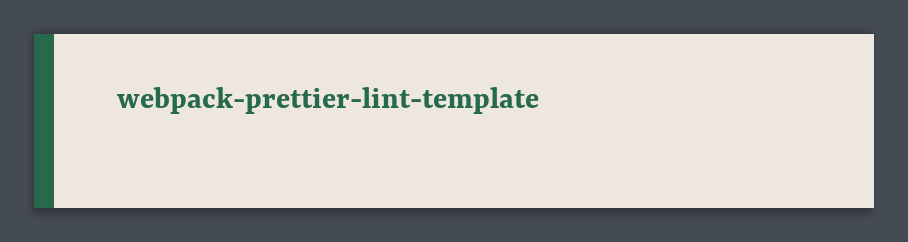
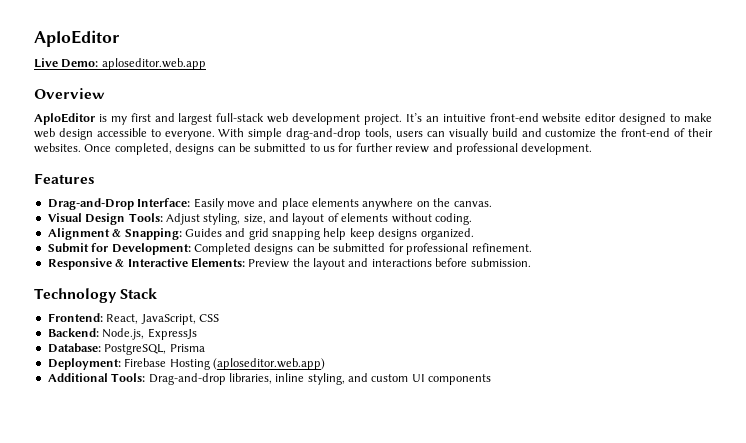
[117,87,539,114] webpack-prettier-lint-template -> [34,30,120,47] [34,58,206,70] [34,88,105,99] [34,113,713,125] [34,128,714,140] [34,143,593,155] [34,173,95,184] [47,198,492,210] [47,213,472,225] [47,228,474,240] [47,243,532,255] [47,258,531,270] [34,288,158,303] [47,313,219,325] [47,328,197,340] [47,343,205,355] [47,358,325,370] [47,373,492,385] AploEditor // Live Demo: aploseditor.web.app // Overview // AploEditor is my first and largest full-stack web development project. It’s an intuitive front-end website editor designed to make web design accessible to everyone. With simple drag-and-drop tools, users can visually build and customize the front-end of their websites. Once completed, designs can be submitted to us for further review and professional development. // Features // Drag-and-Drop Interface: Easily move and place elements anywhere on the canvas. // Visual Design Tools: Adjust styling, size, and layout of elements without coding. // Alignment & Snapping: Guides and grid snapping help keep designs organized. // Submit for Development: Completed designs can be submitted for professional refinement. // Responsive & Interactive Elements: Preview the layout and interactions before submission. // Technology Stack // Frontend: React, JavaScript, CSS // Backend: Node.js, ExpressJs // Database: PostgreSQL, Prisma // Deployment: Firebase Hosting (aploseditor.web.app) // Additional Tools: Drag-and-drop libraries, inline styling, and custom UI components

